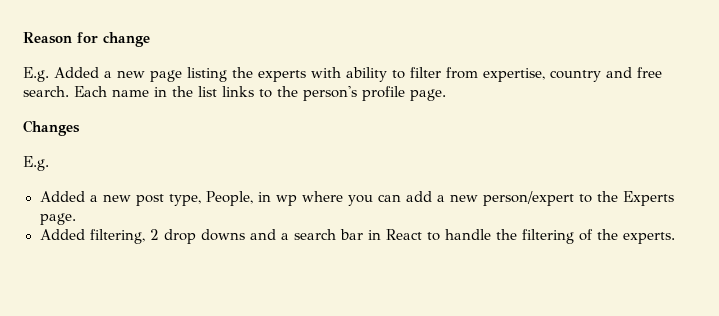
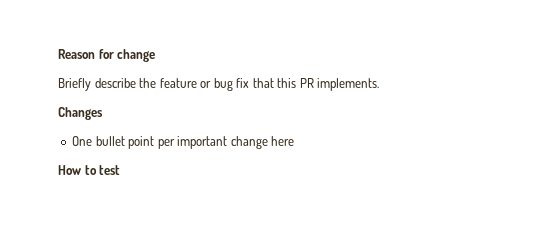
[23,67,662,82] [23,86,446,101] [23,120,80,136] [23,156,49,171] [39,191,674,206] [39,213,76,225] [39,229,675,244] E.g. Added a new page listing the experts with ability to filter from expertise, country and free search. Each name in the list links to the person's profile page. // Changes // E.g. // Added a new post type, People, in wp where you can add a new person/expert to the Experts page. // Added filtering, 2 drop downs and a search bar in React to handle the filtering of the experts. -> [58,78,380,91] [58,107,103,120] [72,136,295,149] [58,165,121,175] Briefly describe the feature or bug fix that this PR implements. // Changes // One bullet point per important change here // How to test

